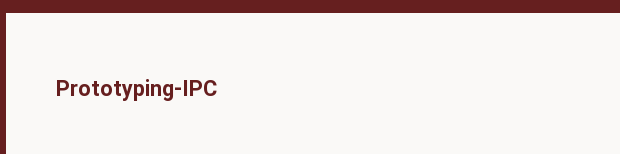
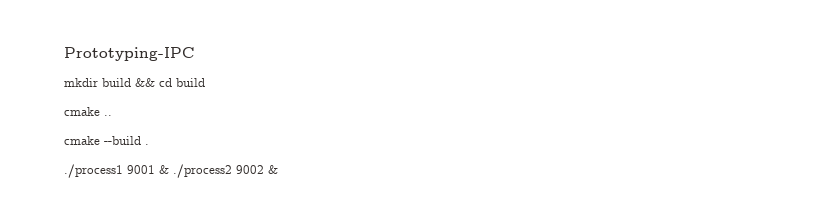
(217, 90) none -> [64,78,205,87] [64,107,112,116] [64,136,149,145] [64,164,278,178] // mkdir build && cd build // cmake .. // cmake --build . // ./process1 9001 & ./process2 9002 &

